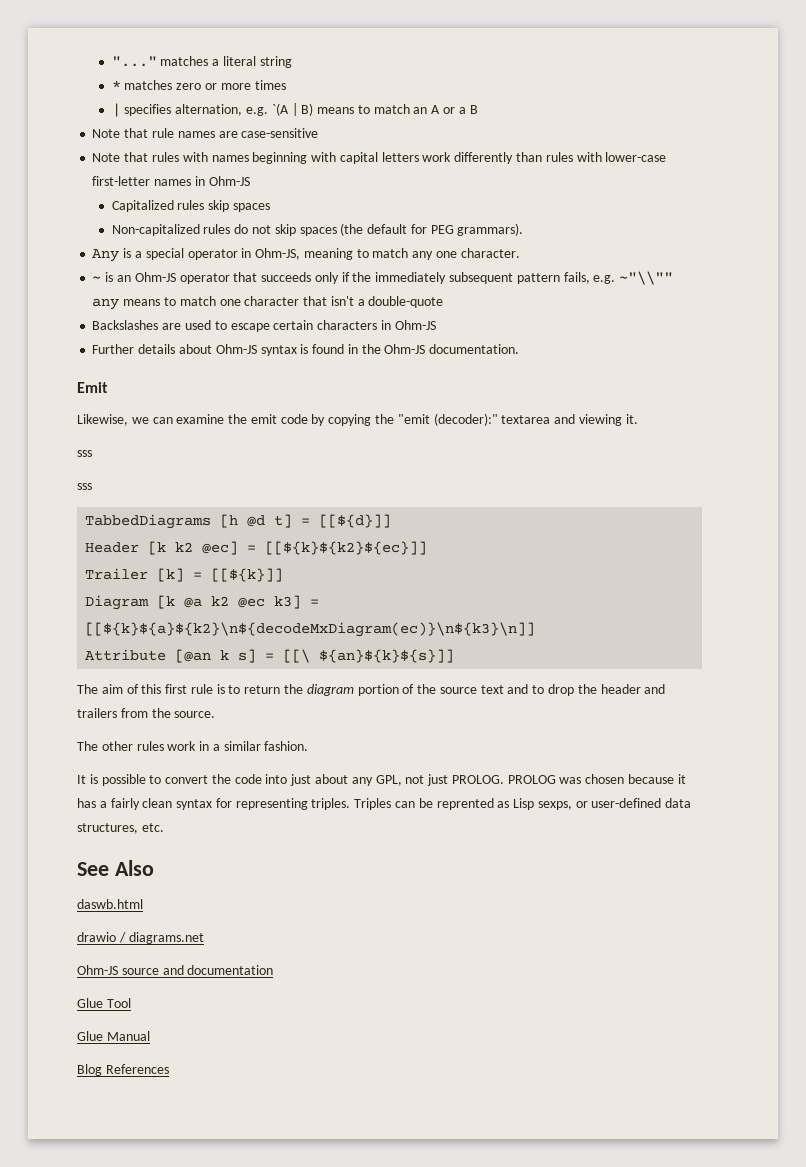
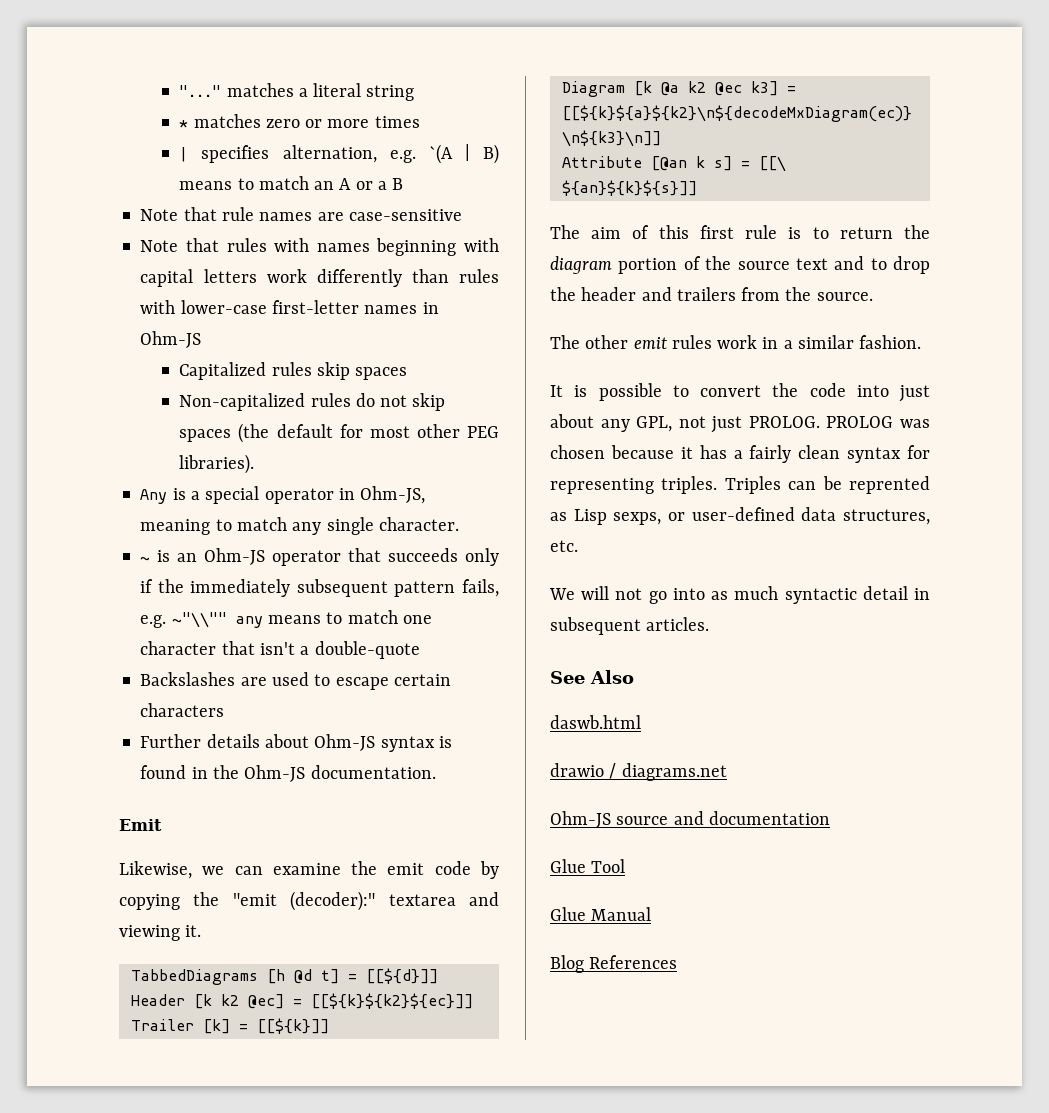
[430,223,524,236] PEG grammars). -> [369,424,499,438] [179,454,255,474] most other PEG libraries).
[435,251,457,258] one -> [326,517,374,535] single
[380,320,436,330] in Ohm-JS -> (225, 710) none
[77,450,92,457] [77,483,92,490] // sss // sss -> (202, 931) none
(133, 746) none -> [633,337,667,349] emit
(164, 827) none -> [549,586,930,604] [550,617,710,635] // We will not go into as much syntactic detail in subsequent articles.

